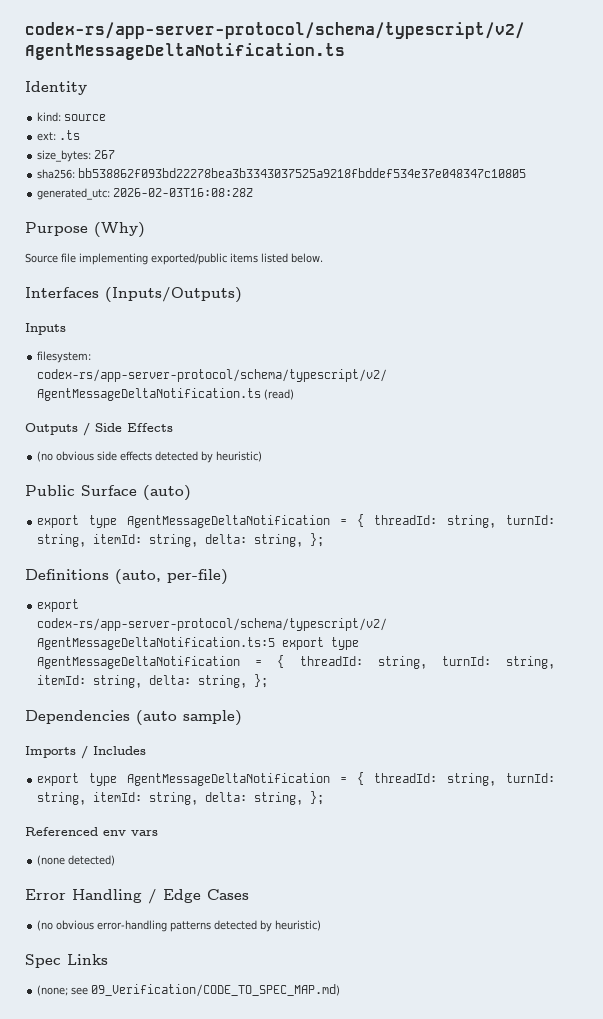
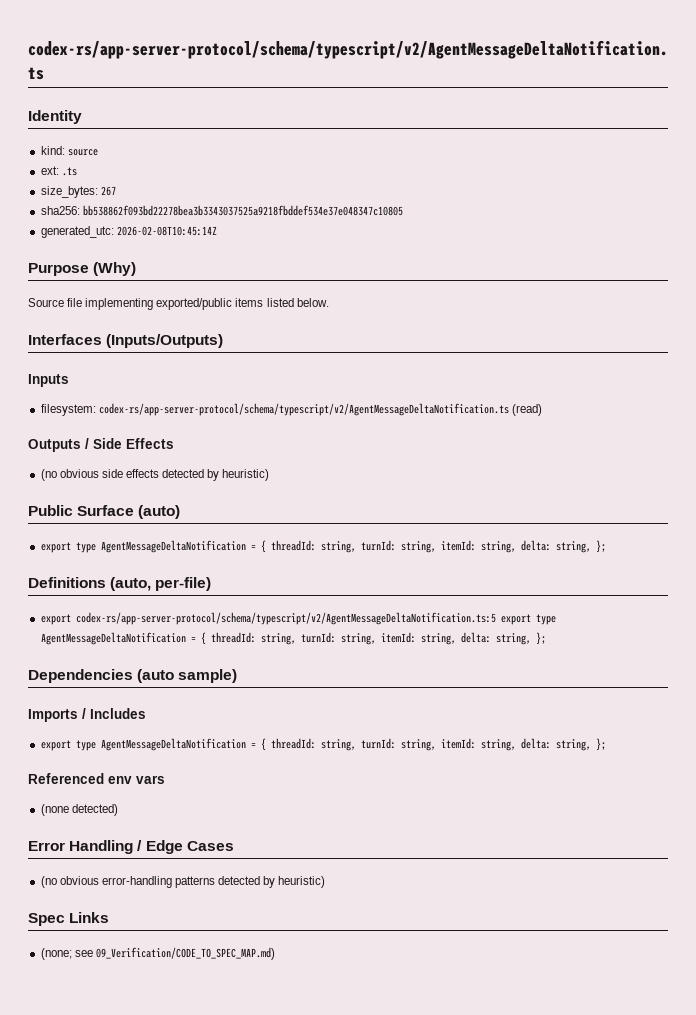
[113,188,254,197] 2026-02-03T16:08:28Z -> [116,226,217,236] 2026-02-08T10:45:14Z

